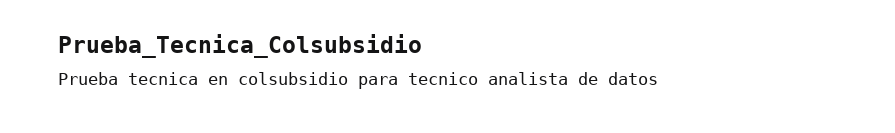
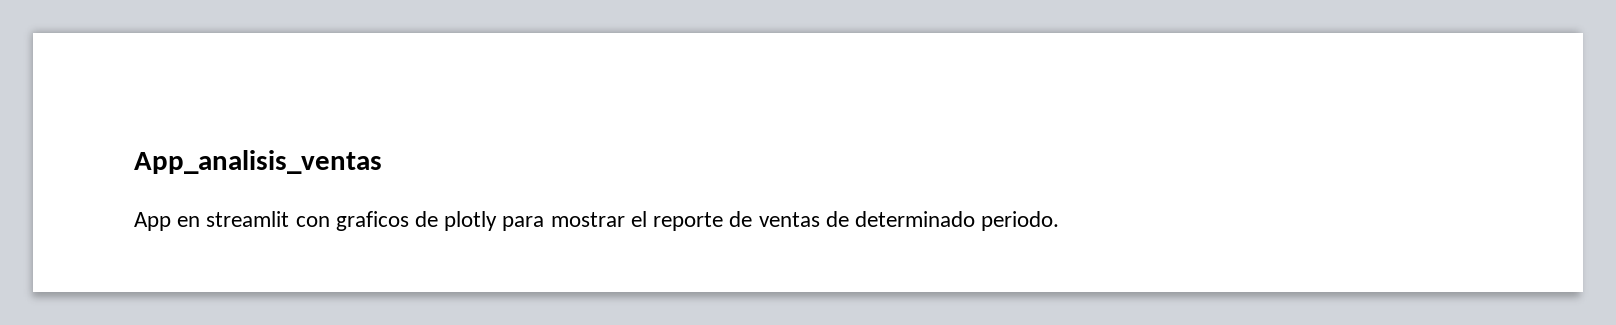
[58,34,422,58] [58,72,658,89] Prueba_Tecnica_Colsubsidio // Prueba tecnica en colsubsidio para tecnico analista de datos -> [134,150,382,174] [134,211,1060,231] App_analisis_ventas // App en streamlit con graficos de plotly para mostrar el reporte de ventas de determinado periodo.

